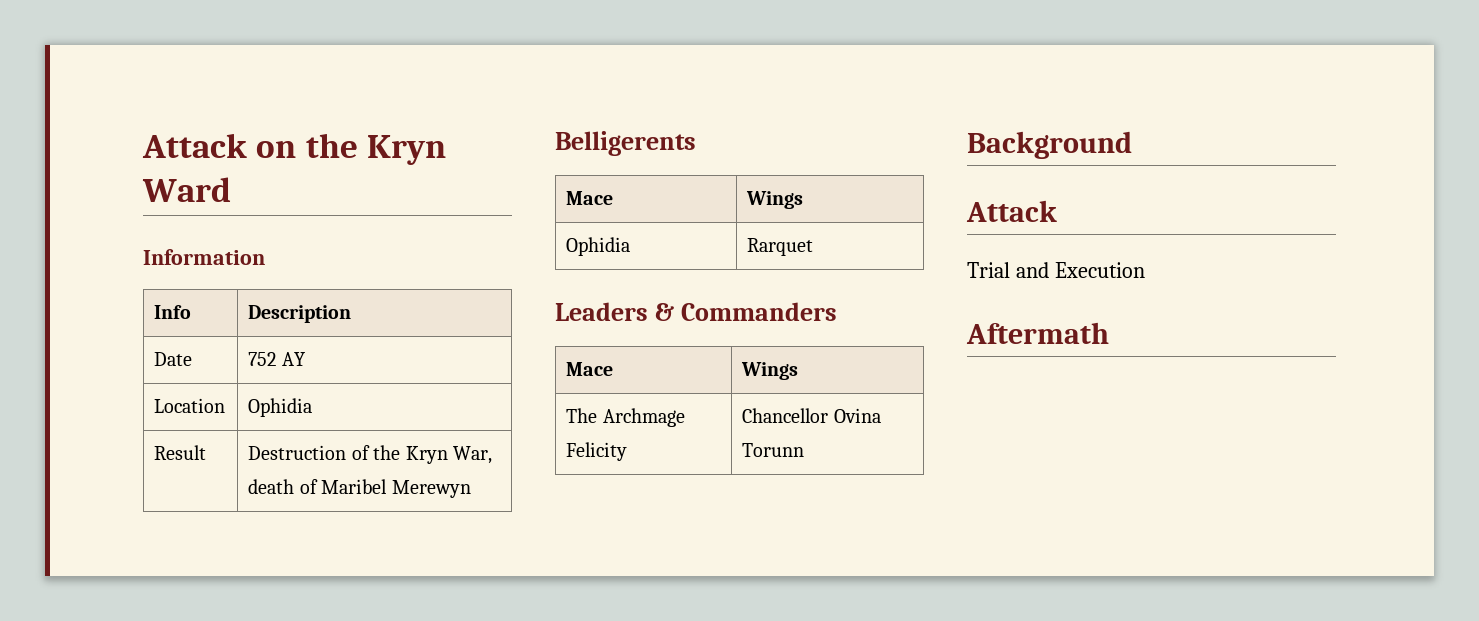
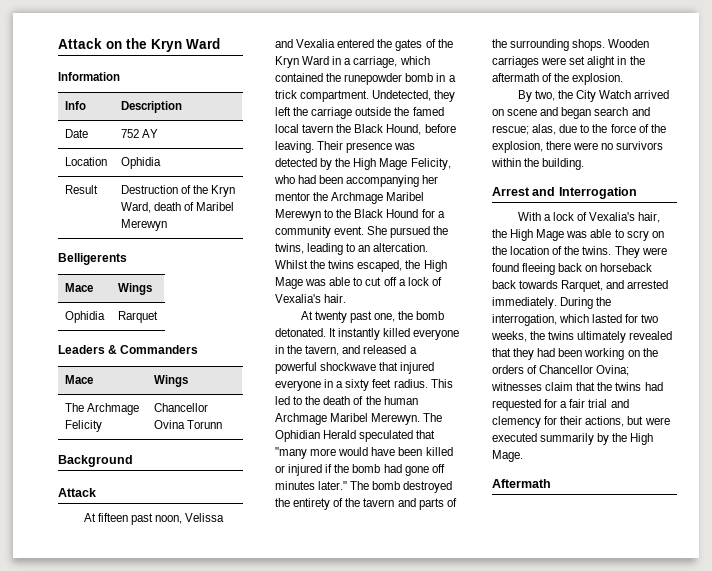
[453,446,493,464] War, -> [120,202,151,213] Ward,
[967,262,1145,278] Trial and Execution -> [83,513,224,525] [275,39,453,51] [275,56,430,68] [275,73,456,85] [275,90,456,102] [275,107,444,119] [275,124,456,135] [275,141,416,153] [275,158,451,170] [274,175,439,187] [275,192,425,204] [275,209,445,221] [275,226,449,238] [275,243,429,255] [275,260,447,272] [275,277,442,289] [275,294,347,303] [300,311,445,323] [275,328,460,340] [275,345,417,356] [275,362,435,374] [275,379,453,391] [275,396,418,405] [275,413,443,425] [275,430,436,442] [275,447,453,459] [275,464,445,476] [275,481,453,493] [275,498,457,510] [492,39,650,51] [492,56,645,68] [492,73,624,85] [517,90,670,102] [492,107,650,119] [492,124,666,135] [492,141,664,153] [491,158,585,170] [492,187,637,199] [517,212,661,223] [492,229,664,241] [492,246,667,258] [492,263,653,275] [492,280,669,292] [492,297,612,309] [492,314,659,326] [491,331,673,343] [492,348,658,360] [492,365,630,376] [491,382,663,391] [492,399,629,411] [492,416,670,428] [492,433,654,445] [492,450,523,462] At fifteen past noon, Velissa and Vexalia entered the gates of the Kryn Ward in a carriage, which contained the runepowder bomb in a trick compartment. Undetected, they left the carriage outside the famed local tavern the Black Hound, before leaving. Their presence was detected by the High Mage Felicity, who had been accompanying her mentor the Archmage Maribel Merewyn to the Black Hound for a community event. She pursued the twins, leading to an altercation. Whilst the twins escaped, the High Mage was able to cut off a lock of Vexalia's hair. // At twenty past one, the bomb detonated. It instantly killed everyone in the tavern, and released a powerful shockwave that injured everyone in a sixty feet radius. This led to the death of the human Archmage Maribel Merewyn. The Ophidian Herald speculated that "many more would have been killed or injured if the bomb had gone off minutes later." The bomb destroyed the entirety of the tavern and parts of the surrounding shops. Wooden carriages were set alight in the aftermath of the explosion. // By two, the City Watch arrived on scene and began search and rescue; alas, due to the force of the explosion, there were no survivors within the building. // Arrest and Interrogation // With a lock of Vexalia's hair, the High Mage was able to scry on the location of the twins. They were found fleeing back on horseback back towards Rarquet, and arrested immediately. During the interrogation, which lasted for two weeks, the twins ultimately revealed that they had been working on the orders of Chancellor Ovina; witnesses claim that the twins had requested for a fair trial and clemency for their actions, but were executed summarily by the High Mage.

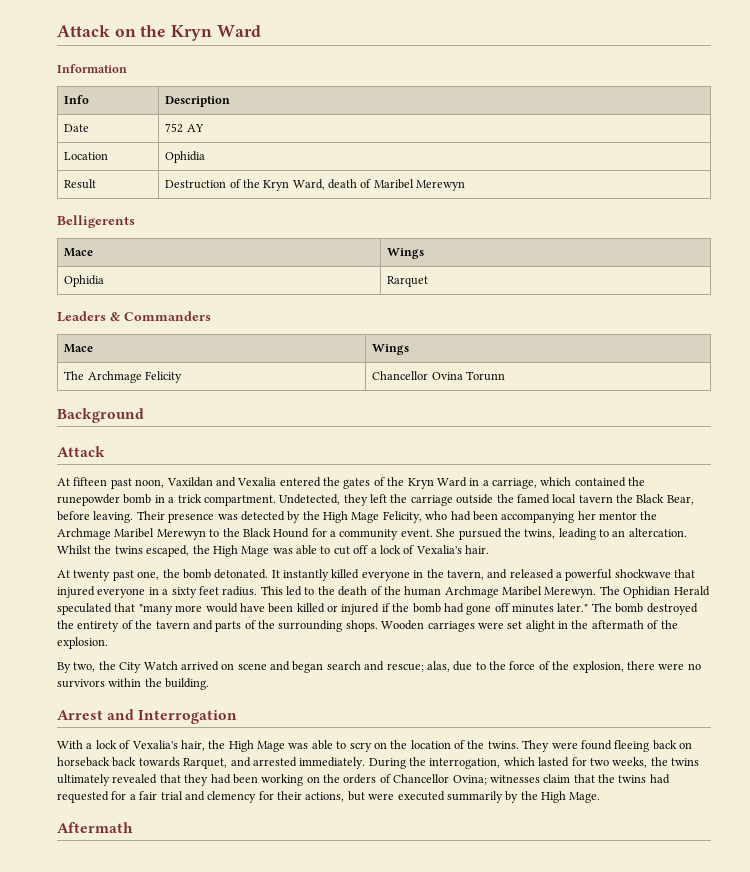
[184,513,224,522] Velissa -> [166,477,213,487] Vaxildan
[386,124,422,135] Hound, -> [666,495,694,505] Bear,

